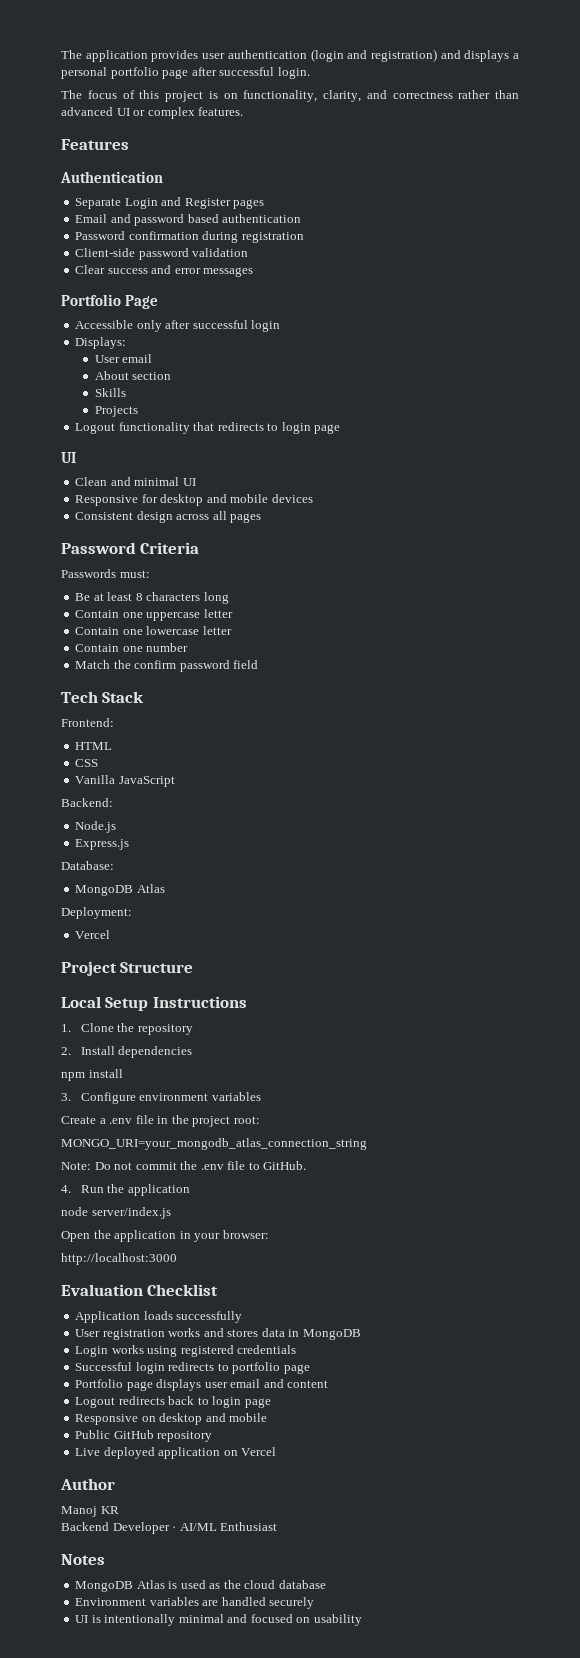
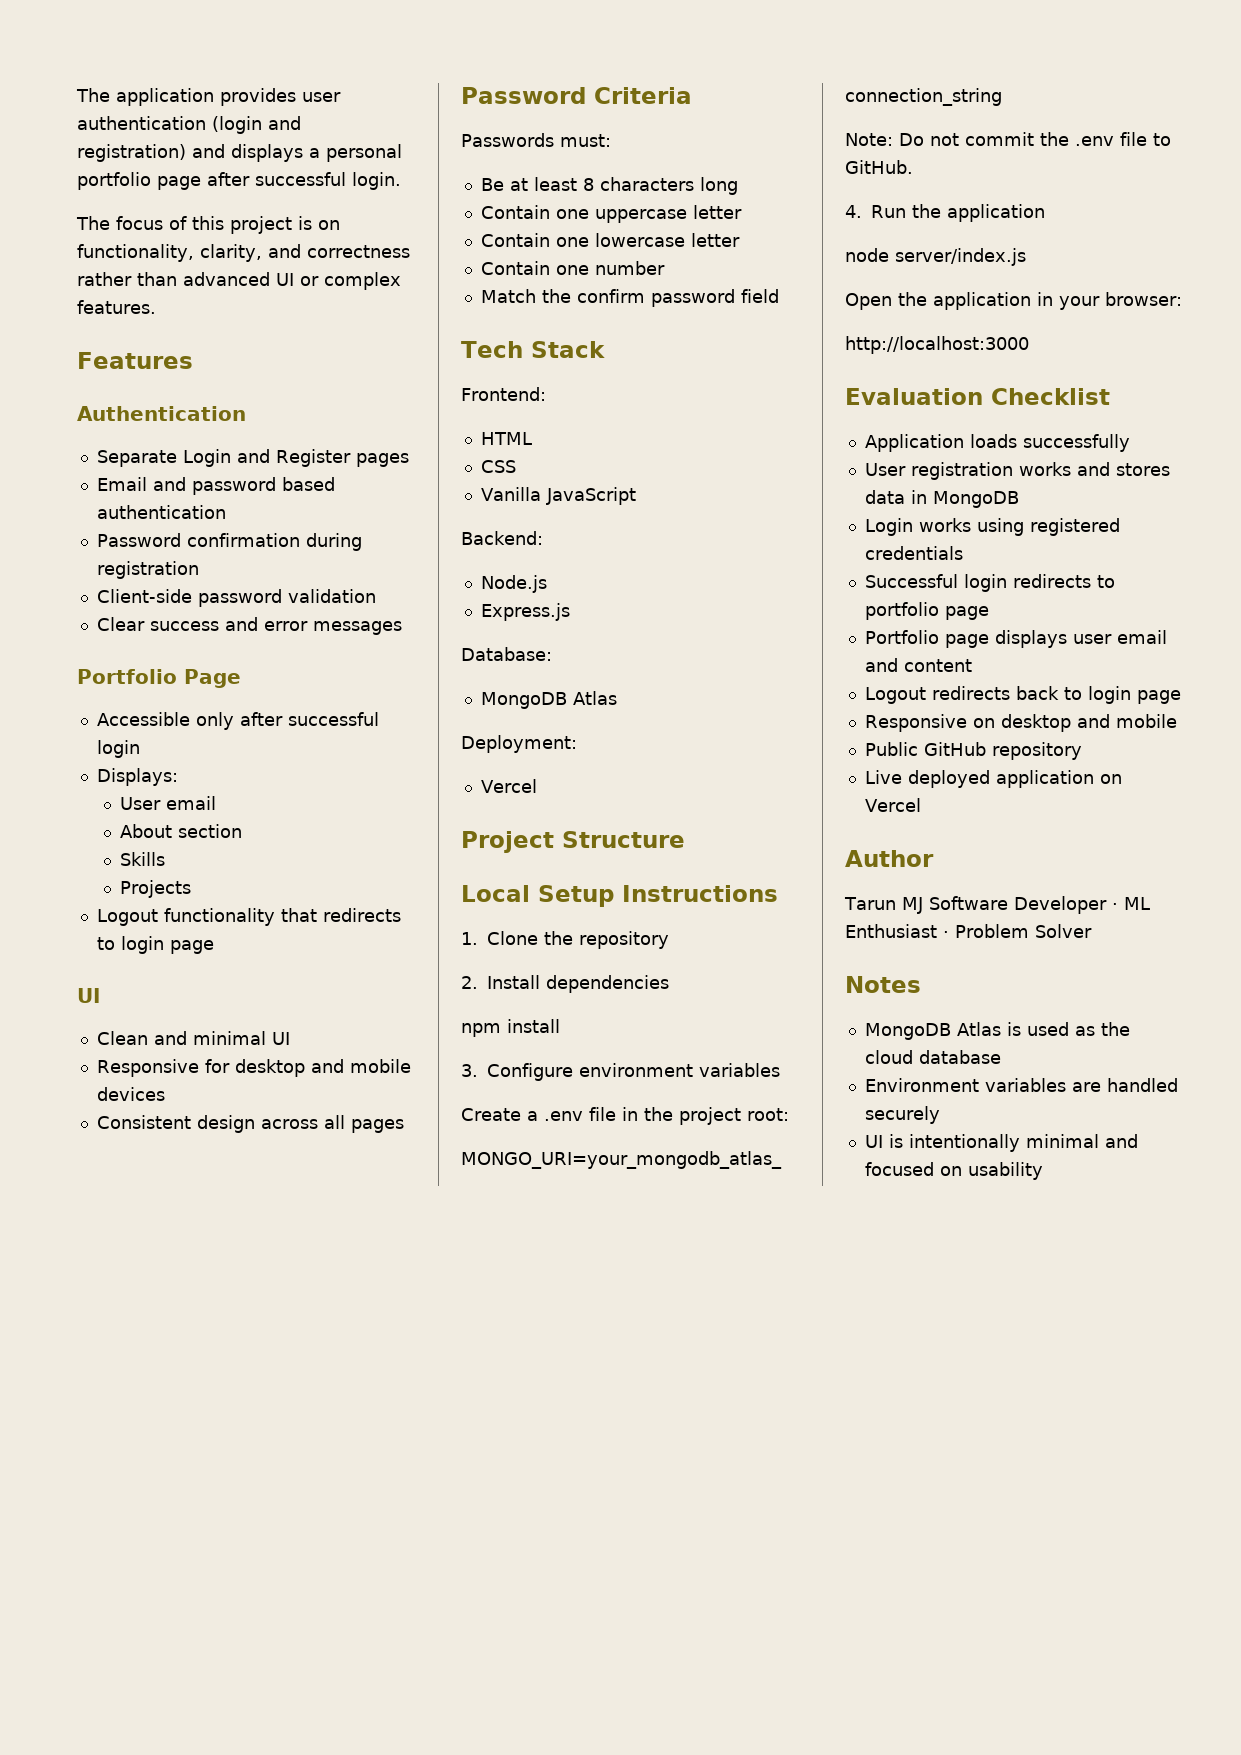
[61,1506,119,1517] [61,1522,109,1531] Manoj KR // Backend -> [844,896,1008,914] Tarun MJ Software
[179,1523,217,1531] AI/ML -> [1123,897,1150,910] ML
(278, 1526) none -> [943,924,1092,938] · Problem Solver

